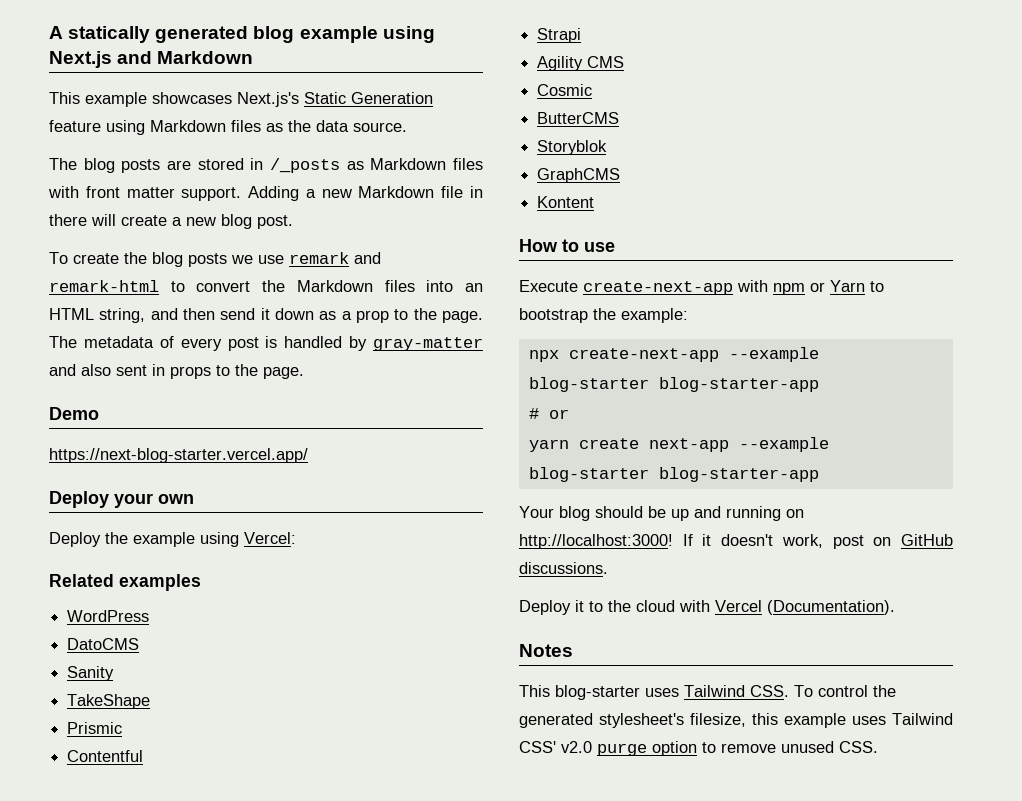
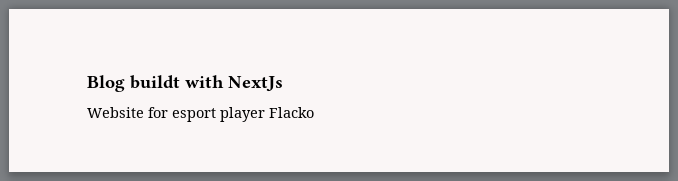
[49,26,435,43] [49,51,254,68] [49,92,433,107] [49,120,407,135] [49,158,484,173] [48,186,483,201] [49,214,293,229] [49,252,381,267] [49,280,484,292] [49,308,483,323] [49,336,483,351] [49,364,304,379] [49,407,99,420] [49,448,308,463] [49,491,194,508] [49,532,296,547] [49,574,201,591] [67,610,150,622] [67,638,140,650] [67,666,115,681] [67,694,151,709] [67,722,123,734] [67,750,144,762] [537,28,582,43] [537,56,625,71] [537,84,593,96] [537,112,620,124] [537,140,608,155] [537,168,621,183] [537,196,595,208] [519,239,615,252] [519,280,884,295] [519,308,688,323] [528,347,819,362] [528,377,819,392] [528,408,569,419] [528,437,829,452] [528,467,819,482] [519,506,804,521] [519,534,953,549] [519,562,608,574] [519,600,895,615] [519,644,573,657] [519,685,896,700] [519,713,953,728] [519,741,878,756] A statically generated blog example using Next.js and Markdown // This example showcases Next.js's Static Generation feature using Markdown files as the data source. // The blog posts are stored in /_posts as Markdown files with front matter support. Adding a new Markdown file in there will create a new blog post. // To create the blog posts we use remark and remark-html to convert the Markdown files into an HTML string, and then send it down as a prop to the page. The metadata of every post is handled by gray-matter and also sent in props to the page. // Demo // https://next-blog-starter.vercel.app/ // Deploy your own // Deploy the example using Vercel: // Related examples // WordPress // DatoCMS // Sanity // TakeShape // Prismic // Contentful // Strapi // Agility CMS // Cosmic // ButterCMS // Storyblok // GraphCMS // Kontent // How to use // Execute create-next-app with npm or Yarn to bootstrap the example: // npx create-next-app --example blog-starter blog-starter-app // # or // yarn create next-app --example blog-starter blog-starter-app // Your blog should be up and running on http://localhost:3000! If it doesn't work, post on GitHub discussions. // Deploy it to the cloud with Vercel (Documentation). // Notes // This blog-starter uses Tailwind CSS. To control the generated stylesheet's filesize, this example uses Tailwind CSS' v2.0 purge option to remove unused CSS. -> [87,75,283,92] [87,107,314,122] Blog buildt with NextJs // Website for esport player Flacko

